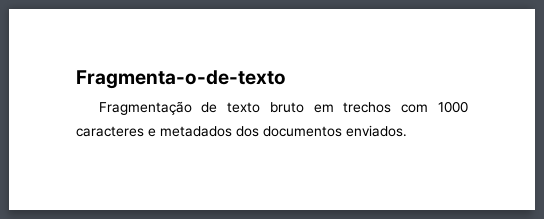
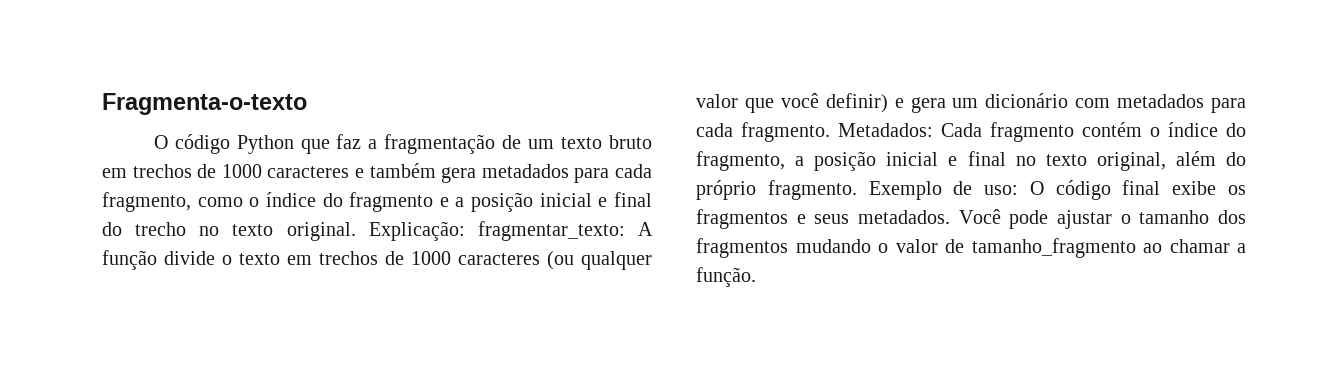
[76,70,286,89] [98,101,218,115] Fragmenta-o-de-texto // Fragmentação de -> [102,93,307,115] [153,134,555,154] Fragmenta-o-texto // O código Python que faz a fragmentação de um
[401,104,429,113] com -> [197,164,217,178] de
[160,125,407,137] metadados dos documentos enviados. -> [369,163,653,183] [102,192,652,212] [102,221,653,241] [102,250,652,270] [696,93,1246,113] [696,122,1246,142] [696,151,1246,171] [696,180,1246,200] [696,209,1246,229] [696,238,1246,258] [696,267,756,287] também gera metadados para cada fragmento, como o índice do fragmento e a posição inicial e final do trecho no texto original. Explicação: fragmentar_texto: A função divide o texto em trechos de 1000 caracteres (ou qualquer valor que você definir) e gera um dicionário com metadados para cada fragmento. Metadados: Cada fragmento contém o índice do fragmento, a posição inicial e final no texto original, além do próprio fragmento. Exemplo de uso: O código final exibe os fragmentos e seus metadados. Você pode ajustar o tamanho dos fragmentos mudando o valor de tamanho_fragmento ao chamar a função.

